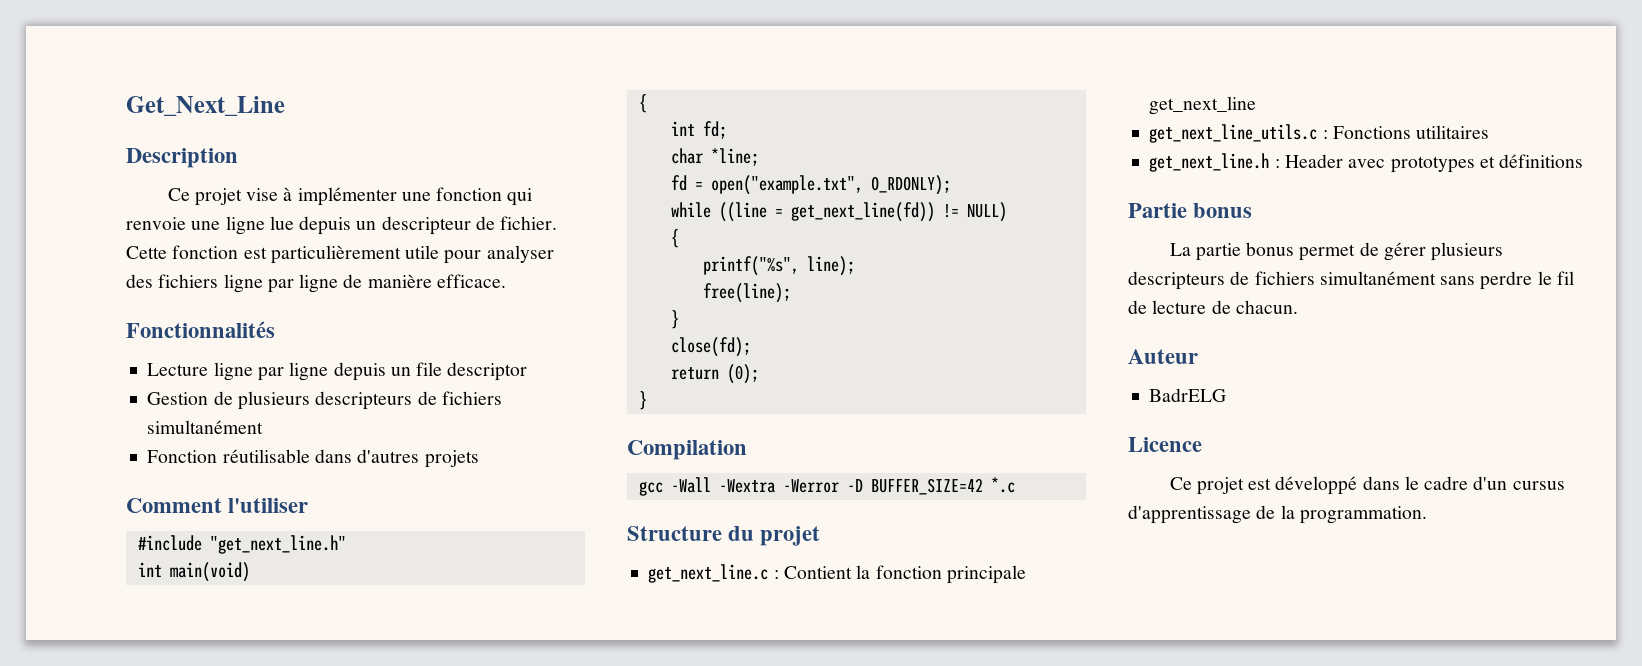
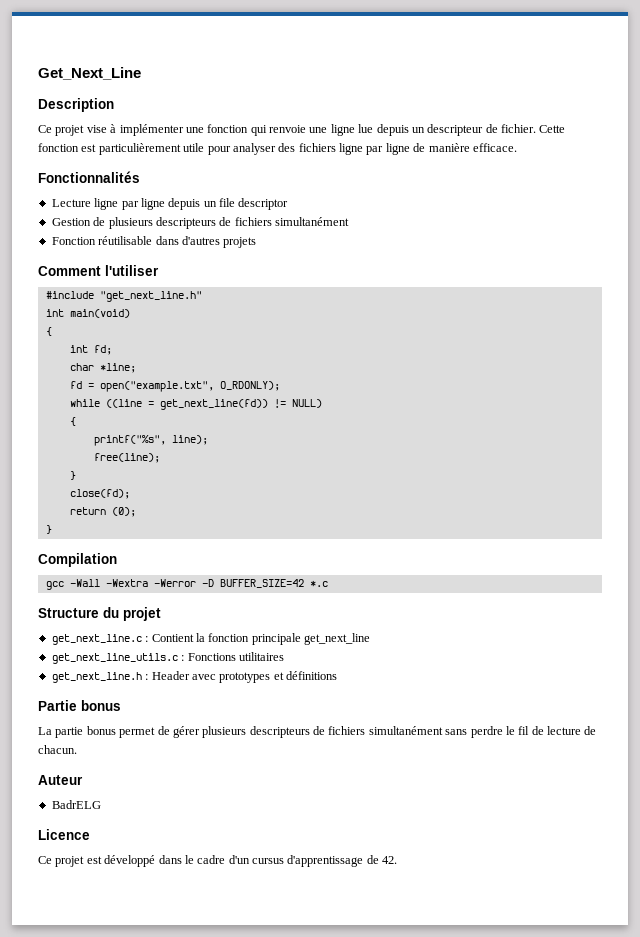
[1280,505,1427,524] la programmation. -> [382,856,398,864] 42.

